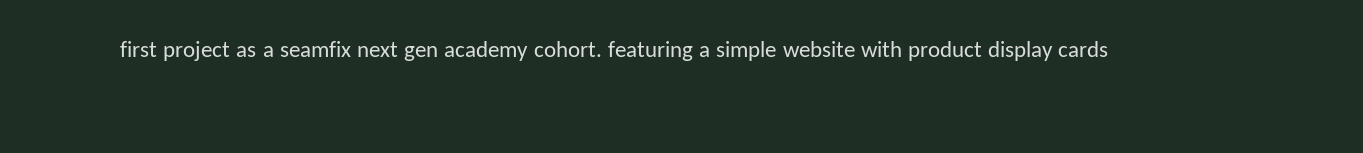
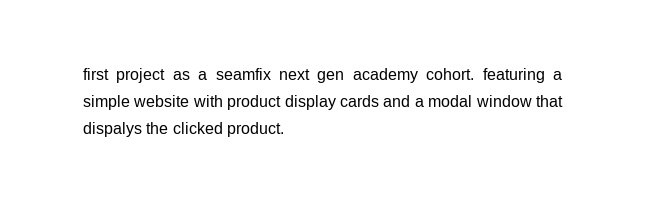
(1109, 49) none -> [383,95,563,107] [83,122,284,137] and a modal window that dispalys the clicked product.

